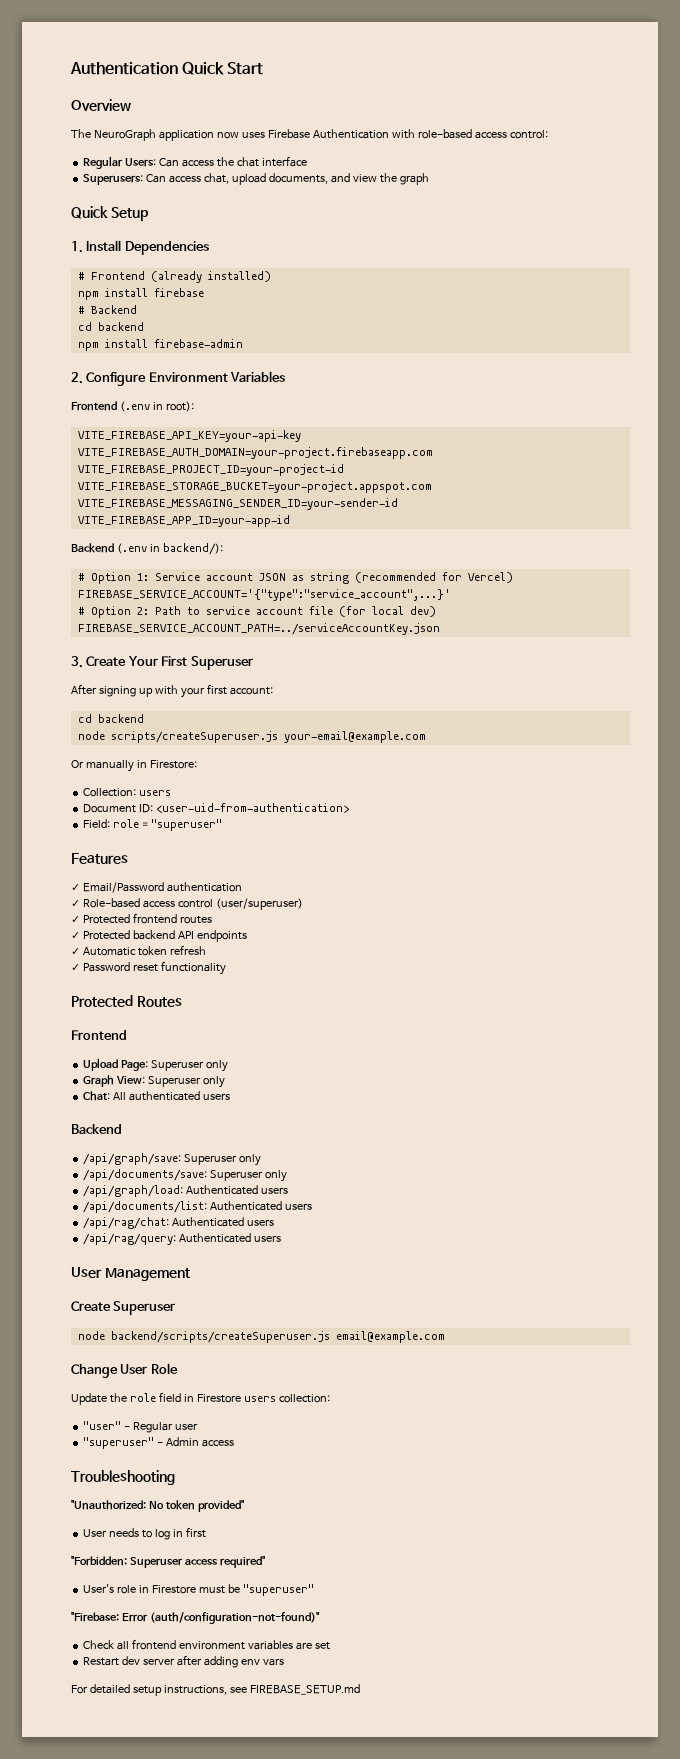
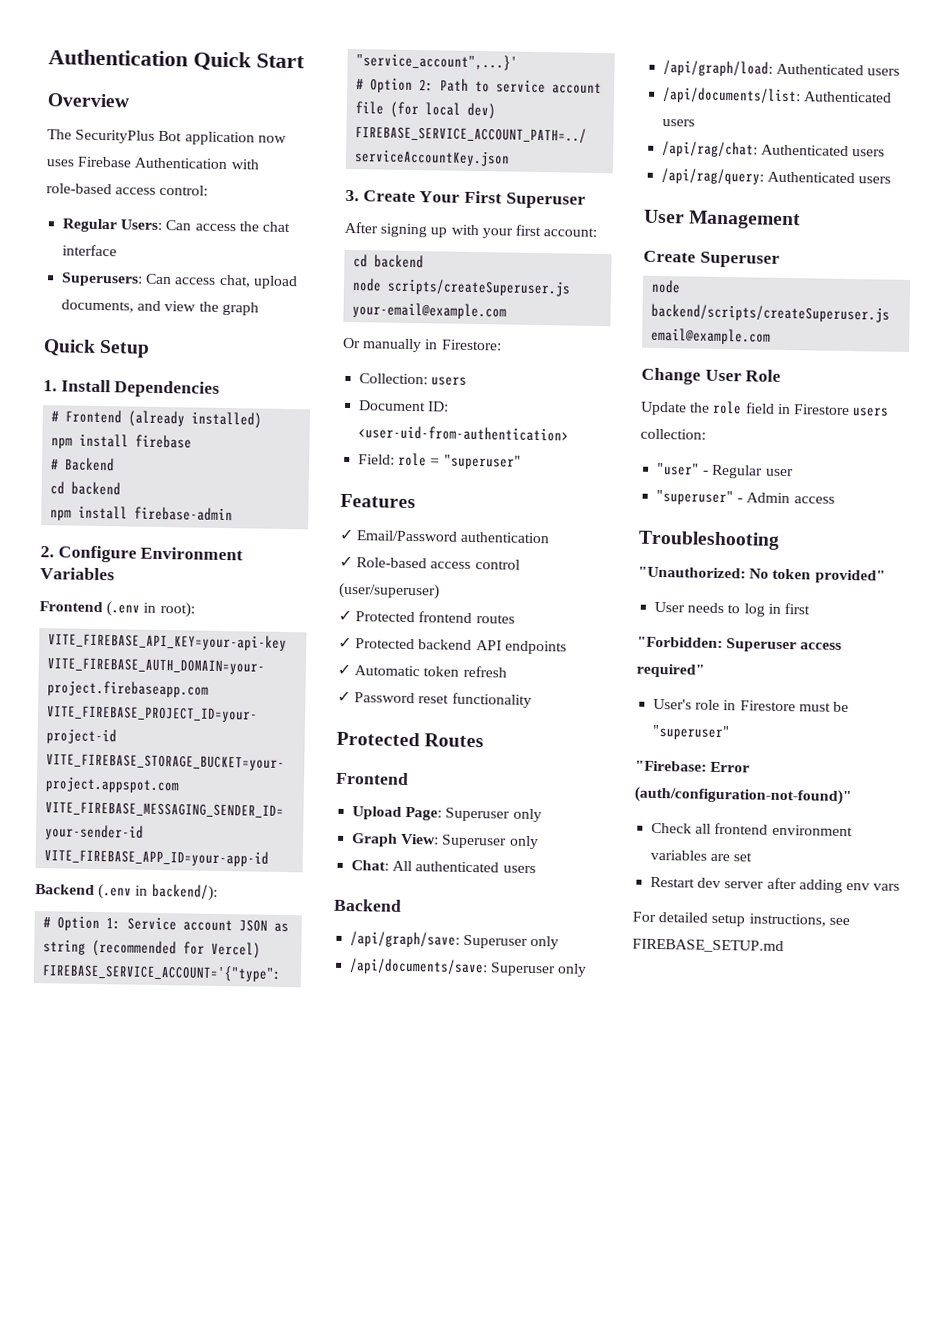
[93,129,156,141] NeuroGraph -> [75,129,183,144] SecurityPlus Bot

